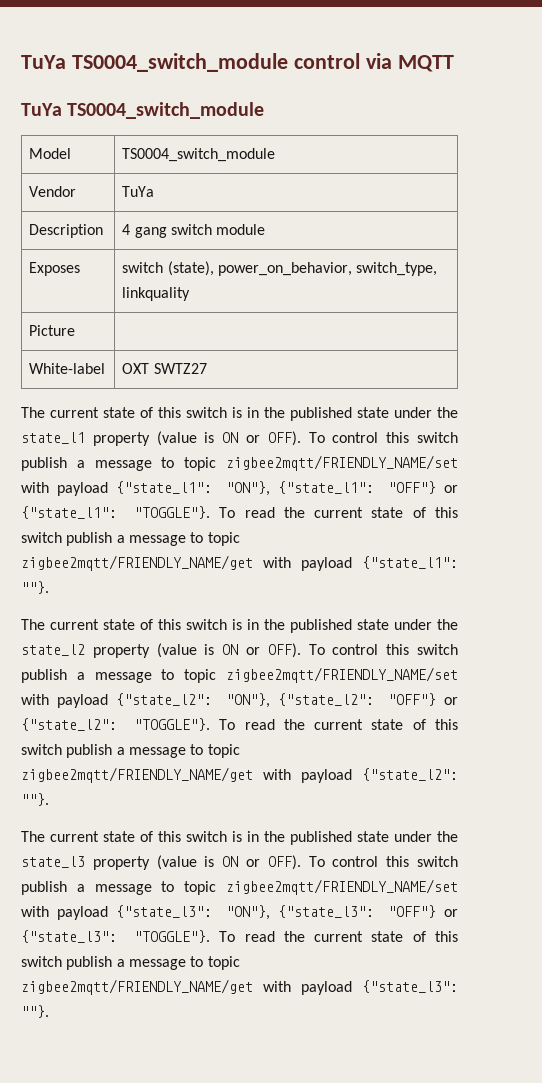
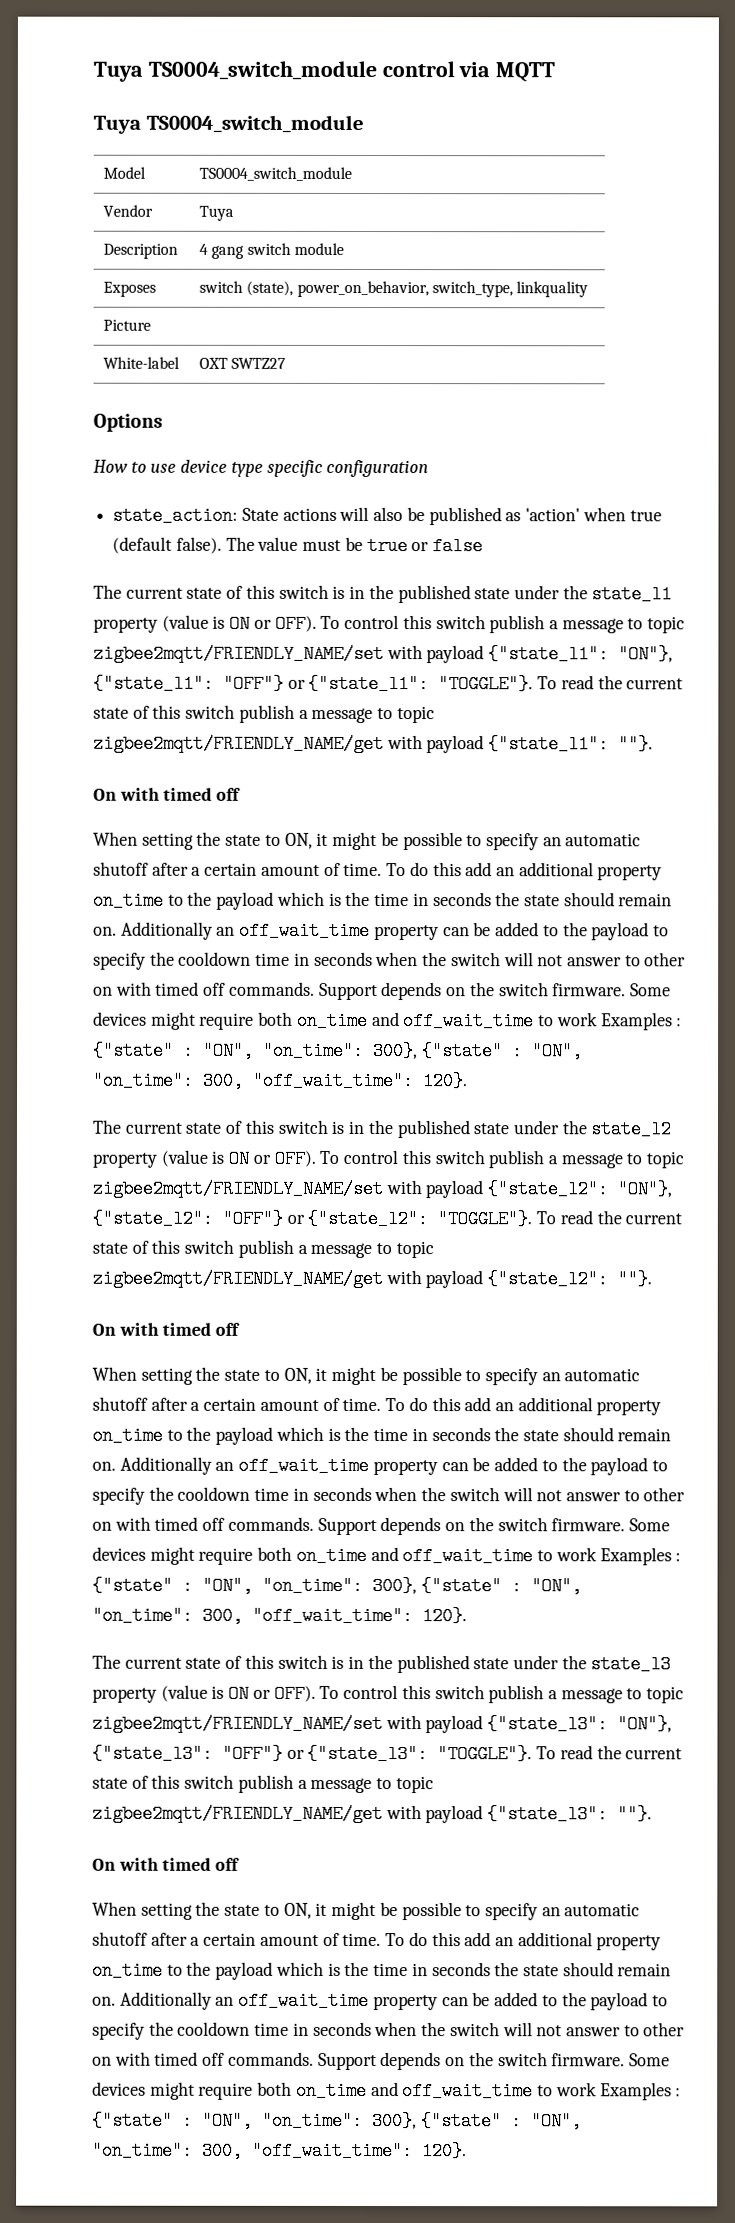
[21,55,66,69] TuYa -> [93,61,143,82] Tuya
[21,103,62,116] TuYa -> [93,115,141,134] Tuya
[122,186,155,197] TuYa -> [199,205,235,221] Tuya
(207, 368) none -> [93,413,163,432] [93,459,430,478] [112,506,662,526] [112,536,484,556] // Options // How to use device type specific configuration // state_action: State actions will also be published as 'action' when true (default false). The value must be true or false
(49, 587) none -> [93,787,242,801] [93,831,642,851] [93,861,663,881] [93,891,673,910] [93,921,669,941] [93,951,687,970] [93,981,671,1001] [93,1011,683,1031] [93,1041,583,1061] [93,1071,468,1091] // On with timed off // When setting the state to ON, it might be possible to specify an automatic shutoff after a certain amount of time. To do this add an additional property on_time to the payload which is the time in seconds the state should remain on. Additionally an off_wait_time property can be added to the payload to specify the cooldown time in seconds when the switch will not answer to other on with timed off commands. Support depends on the switch firmware. Some devices might require both on_time and off_wait_time to work Examples : {"state" : "ON", "on_time": 300}, {"state" : "ON", "on_time": 300, "off_wait_time": 120}.
(49, 799) none -> [92,1322,241,1336] [92,1366,641,1386] [92,1396,662,1416] [92,1426,672,1445] [92,1456,668,1476] [92,1486,686,1505] [92,1516,670,1536] [92,1546,682,1566] [92,1576,582,1596] [92,1606,467,1626] // On with timed off // When setting the state to ON, it might be possible to specify an automatic shutoff after a certain amount of time. To do this add an additional property on_time to the payload which is the time in seconds the state should remain on. Additionally an off_wait_time property can be added to the payload to specify the cooldown time in seconds when the switch will not answer to other on with timed off commands. Support depends on the switch firmware. Some devices might require both on_time and off_wait_time to work Examples : {"state" : "ON", "on_time": 300}, {"state" : "ON", "on_time": 300, "off_wait_time": 120}.
(49, 1011) none -> [92,1857,241,1871] [92,1901,641,1921] [92,1931,662,1951] [92,1961,672,1980] [92,1991,668,2011] [92,2021,686,2040] [92,2051,670,2071] [92,2081,682,2101] [92,2111,582,2131] [92,2141,467,2161] // On with timed off // When setting the state to ON, it might be possible to specify an automatic shutoff after a certain amount of time. To do this add an additional property on_time to the payload which is the time in seconds the state should remain on. Additionally an off_wait_time property can be added to the payload to specify the cooldown time in seconds when the switch will not answer to other on with timed off commands. Support depends on the switch firmware. Some devices might require both on_time and off_wait_time to work Examples : {"state" : "ON", "on_time": 300}, {"state" : "ON", "on_time": 300, "off_wait_time": 120}.

